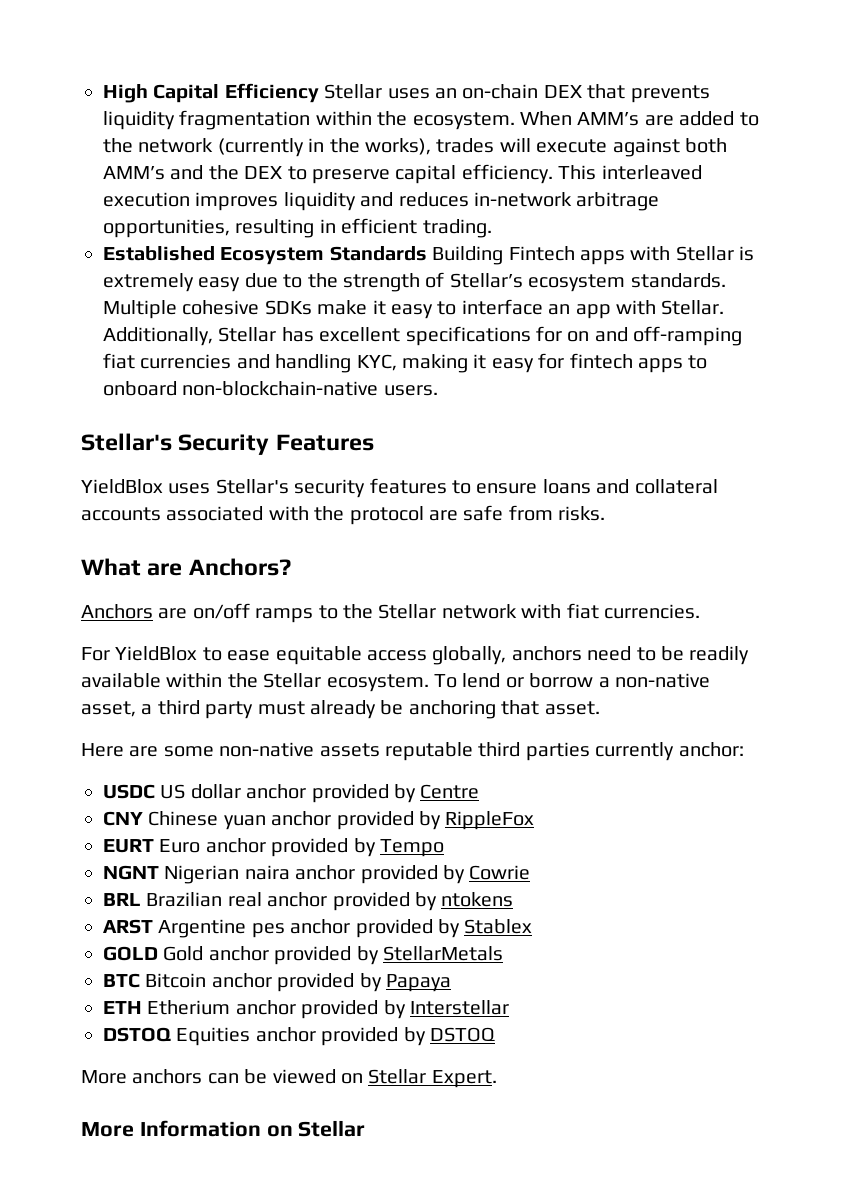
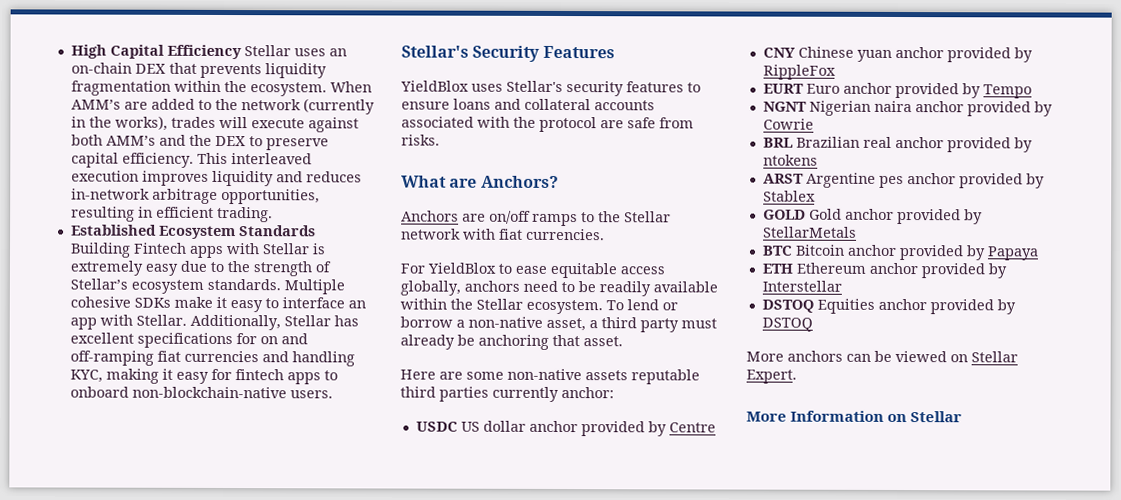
[147,1000,231,1015] Etherium -> [795,262,866,274] Ethereum

